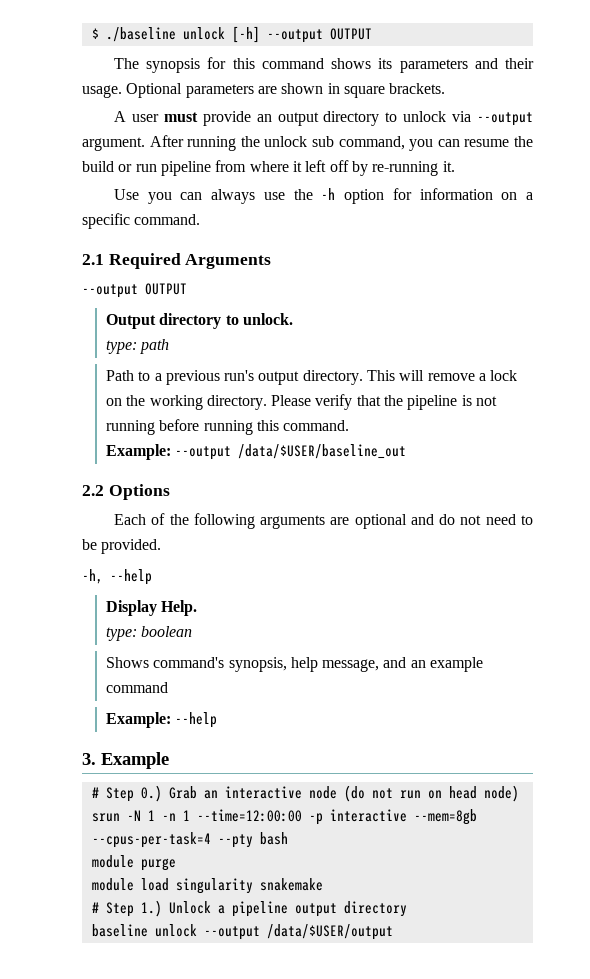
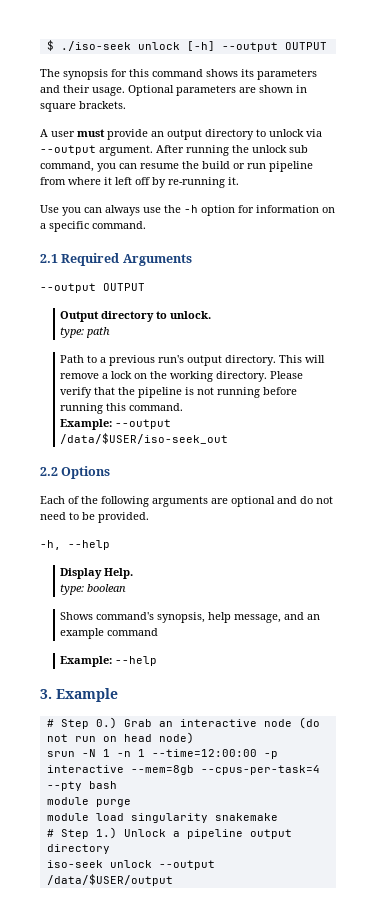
[105,27,176,42] ./baseline -> [60,41,131,51] ./iso-seek
[238,444,407,459] /data/$USER/baseline_out -> [60,433,229,444] /data/$USER/iso-seek_out
[91,924,148,937] baseline -> [46,860,103,868] iso-seek

